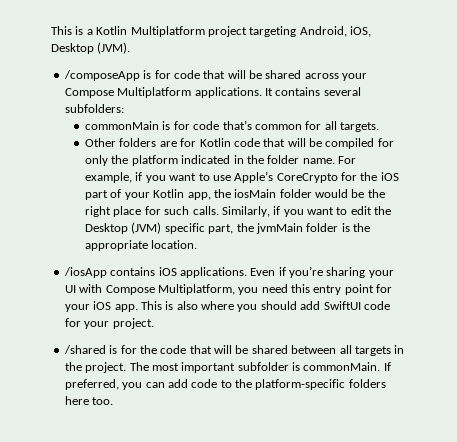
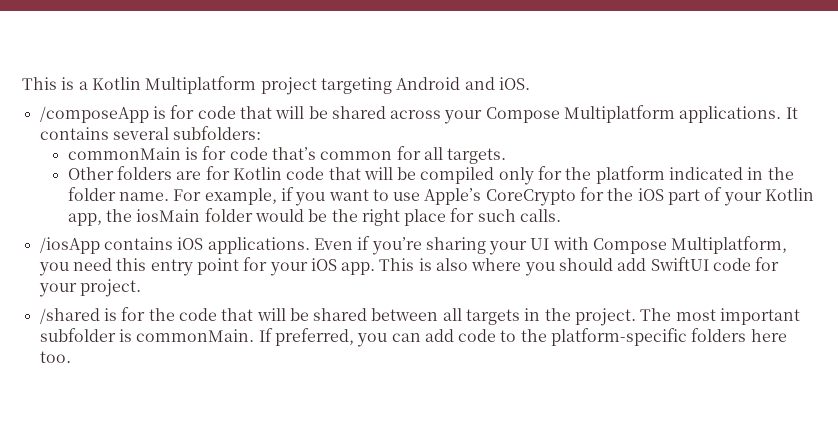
[299,26,371,37] [51,42,131,54] Android, iOS, Desktop (JVM). -> [396,77,530,90] Android and iOS.
[377,138,394,147] [85,155,109,166] for only -> [498,166,563,185] only for
[221,206,392,217] [85,222,371,234] [85,240,198,251] Similarly, if you want to edit the Desktop (JVM) specific part, the jvmMain folder is the appropriate location. -> (562, 215) none

